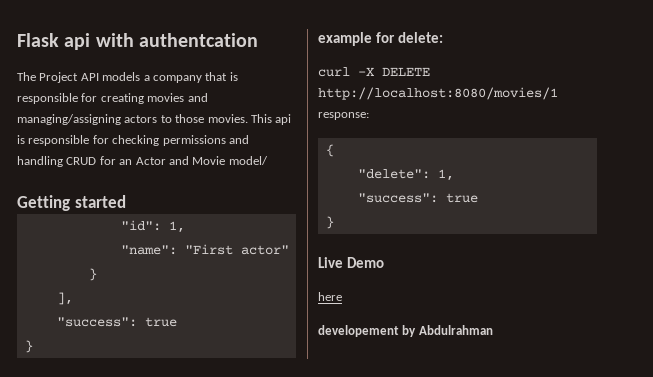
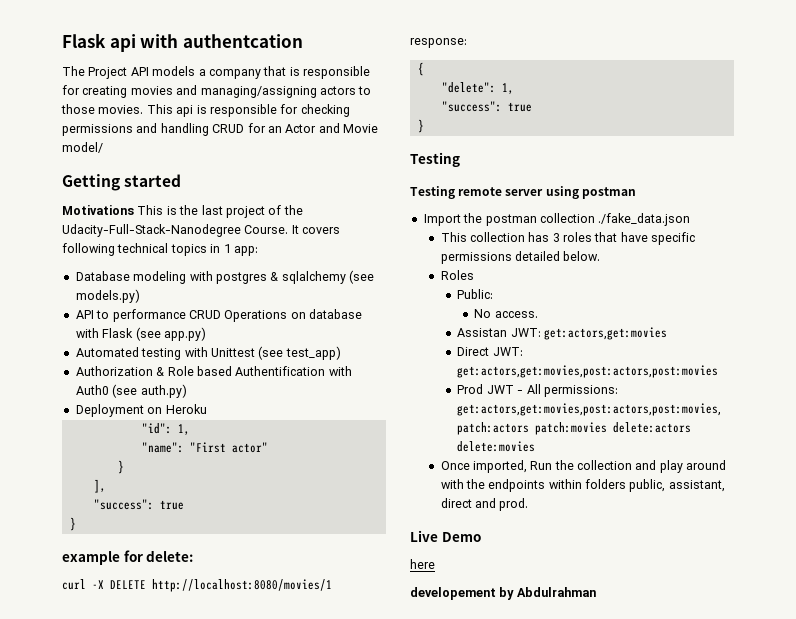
(126, 201) none -> [62,205,303,218] [62,224,341,237] [62,243,258,256] [75,270,374,284] [75,289,140,303] [75,309,362,322] [75,327,206,341] [75,346,341,360] [75,366,352,376] [75,384,187,398] [75,404,207,417] // Motivations This is the last project of the Udacity-Full-Stack-Nanodegree Course. It covers following technical topics in 1 app: // Database modeling with postgres & sqlalchemy (see models.py) // API to performance CRUD Operations on database with Flask (see app.py) // Automated testing with Unittest (see test_app) // Authorization & Role based Authentification with Auth0 (see auth.py) // Deployment on Heroku
(334, 222) none -> [410,152,460,167] [410,186,636,199] [423,213,691,226] [440,232,696,245] [440,251,601,264] [440,270,474,280] [457,289,494,299] [474,309,538,318] [457,327,668,340] [457,347,523,356] [457,365,719,378] [457,384,618,397] [457,403,722,416] [457,422,692,435] [457,441,536,452] [440,460,727,473] [440,479,725,492] [440,498,529,511] // Testing // Testing remote server using postman // Import the postman collection ./fake_data.json // This collection has 3 roles that have specific permissions detailed below. // Roles // Public: // No access. // Assistan JWT: get:actors,get:movies // Direct JWT: get:actors,get:movies,post:actors,post:movies // Prod JWT - All permissions: get:actors,get:movies,post:actors,post:movies, patch:actors patch:movies delete:actors delete:movies // Once imported, Run the collection and play around with the endpoints within folders public, assistant, direct and prod.

